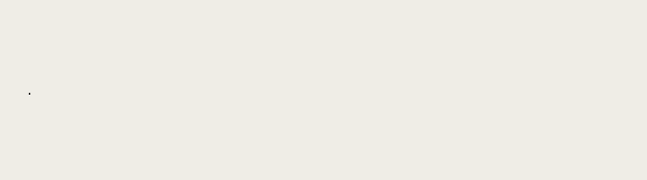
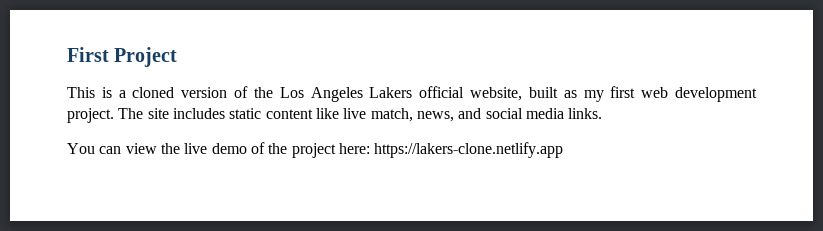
[27,92,31,95] . -> [67,47,178,67] [67,86,757,102] [67,108,603,123] [67,142,564,158] First Project // This is a cloned version of the Los Angeles Lakers official website, built as my first web development project. The site includes static content like live match, news, and social media links. // You can view the live demo of the project here: https://lakers-clone.netlify.app

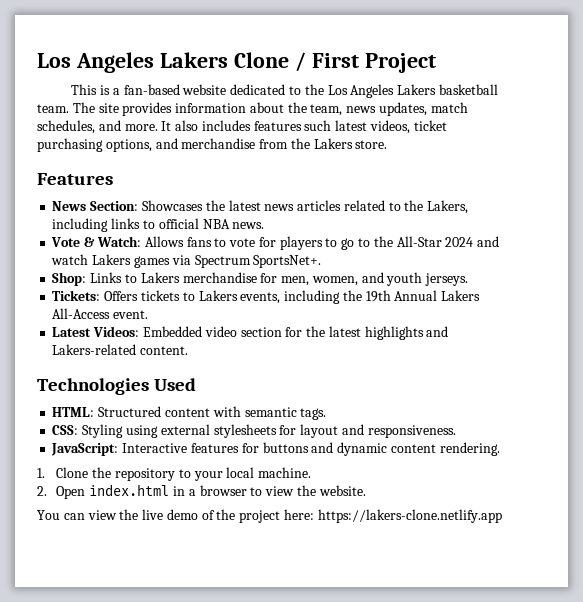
(67, 54) none -> [37,52,306,73] Los Angeles Lakers Clone /
[132,86,757,102] [67,108,603,123] cloned version of the Los Angeles Lakers official website, built as my first web development project. The site includes static content like live match, news, and social media links. -> [123,84,498,98] [37,102,468,116] [37,120,447,134] [37,138,388,152] [37,173,113,185] [52,200,469,214] [52,218,265,232] [51,236,500,250] [51,254,322,268] [52,272,469,286] [52,290,481,304] [52,308,149,319] [52,326,449,340] [52,344,189,355] [37,378,197,395] [52,406,327,420] [52,424,456,438] [51,442,500,456] [37,467,312,481] [37,484,366,499] fan-based website dedicated to the Los Angeles Lakers basketball team. The site provides information about the team, news updates, match schedules, and more. It also includes features such latest videos, ticket purchasing options, and merchandise from the Lakers store. // Features // News Section: Showcases the latest news articles related to the Lakers, including links to official NBA news. // Vote & Watch: Allows fans to vote for players to go to the All-Star 2024 and watch Lakers games via Spectrum SportsNet+. // Shop: Links to Lakers merchandise for men, women, and youth jerseys. // Tickets: Offers tickets to Lakers events, including the 19th Annual Lakers All-Access event. // Latest Videos: Embedded video section for the latest highlights and Lakers-related content. // Technologies Used // HTML: Structured content with semantic tags. // CSS: Styling using external stylesheets for layout and responsiveness. // JavaScript: Interactive features for buttons and dynamic content rendering. // 1. Clone the repository to your local machine. // 2. Open index.html in a browser to view the website.

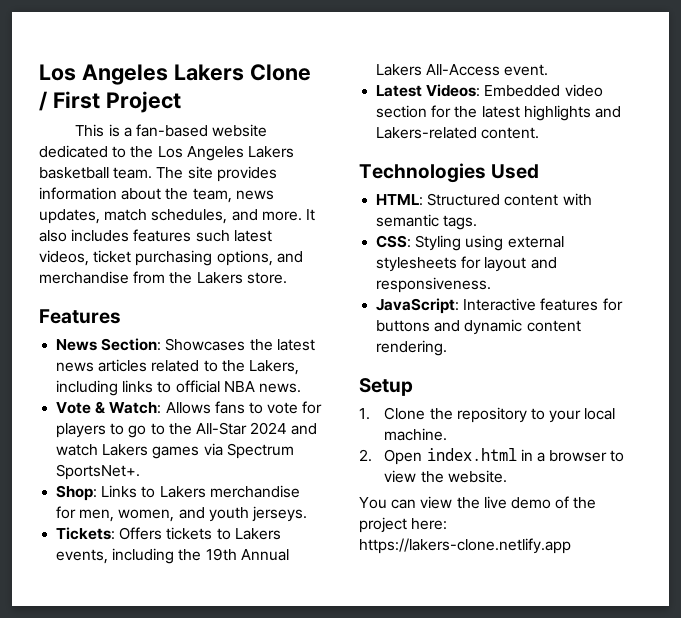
(500, 449) none -> [359,378,413,396] // Setup

